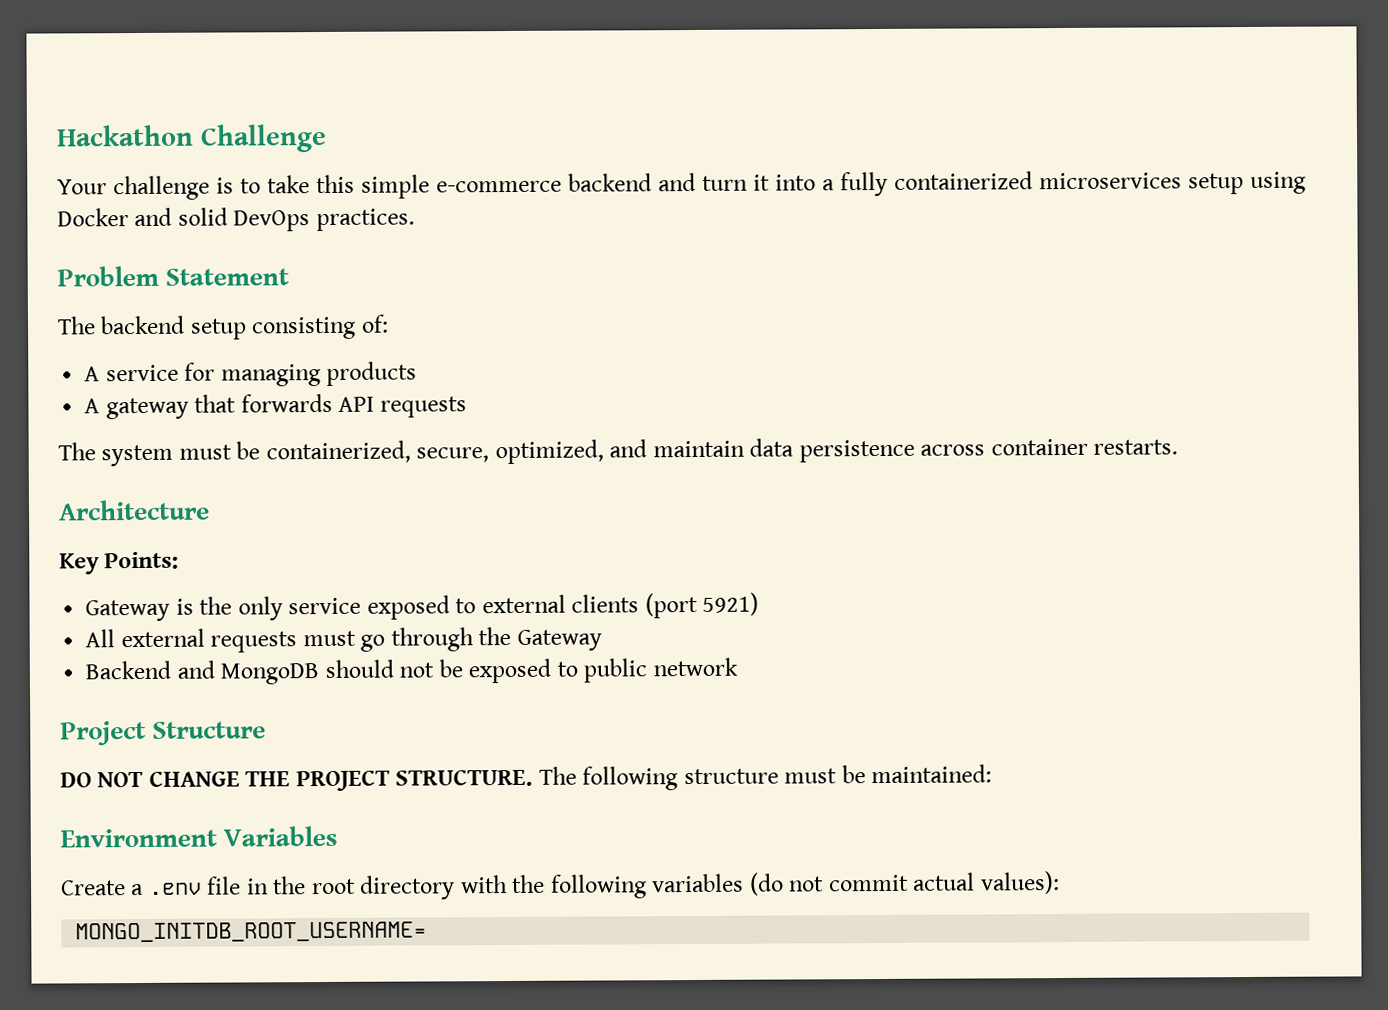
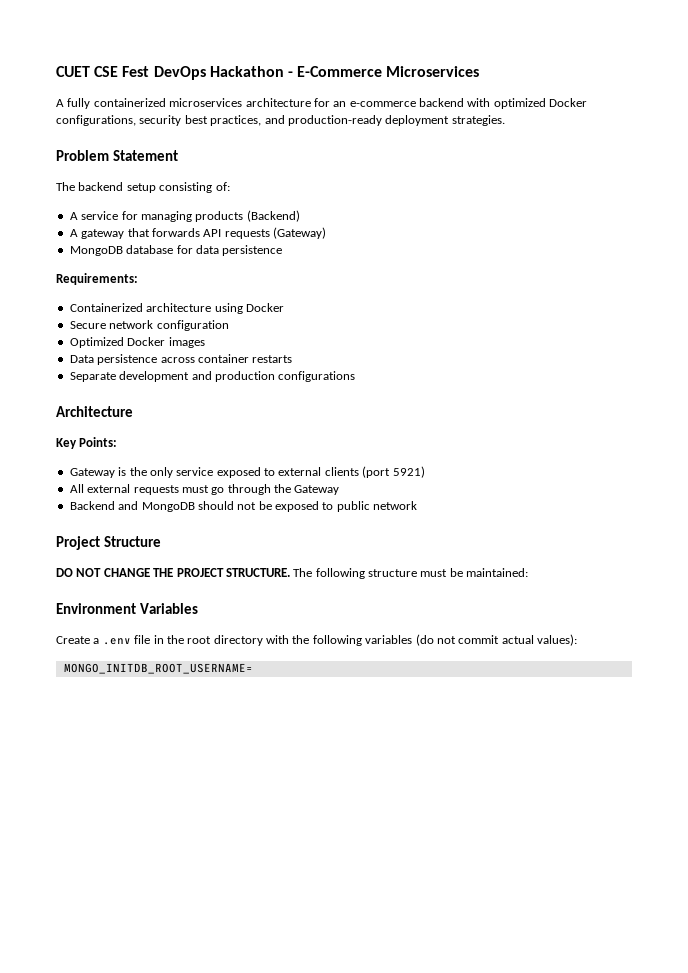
[56,123,327,153] [57,171,1306,201] [57,207,415,232] Hackathon Challenge // Your challenge is to take this simple e-commerce backend and turn it into a fully containerized microservices setup using Docker and solid DevOps practices. -> [56,66,480,80] [56,98,588,109] [56,115,505,126] CUET CSE Fest DevOps Hackathon - E-Commerce Microservices // A fully containerized microservices architecture for an e-commerce backend with optimized Docker configurations, security best practices, and production-ready deployment strategies.
(418, 373) none -> [246,210,300,222] (Backend)
[58,438,1179,467] // The system must be containerized, secure, optimized, and maintain data persistence across container restarts. -> [273,227,326,239] [69,245,283,256] [56,273,138,285] [69,303,284,314] [69,320,229,331] [69,337,205,348] [69,354,293,365] [69,371,356,382] (Gateway) // MongoDB database for data persistence // Requirements: // Containerized architecture using Docker // Secure network configuration // Optimized Docker images // Data persistence across container restarts // Separate development and production configurations

